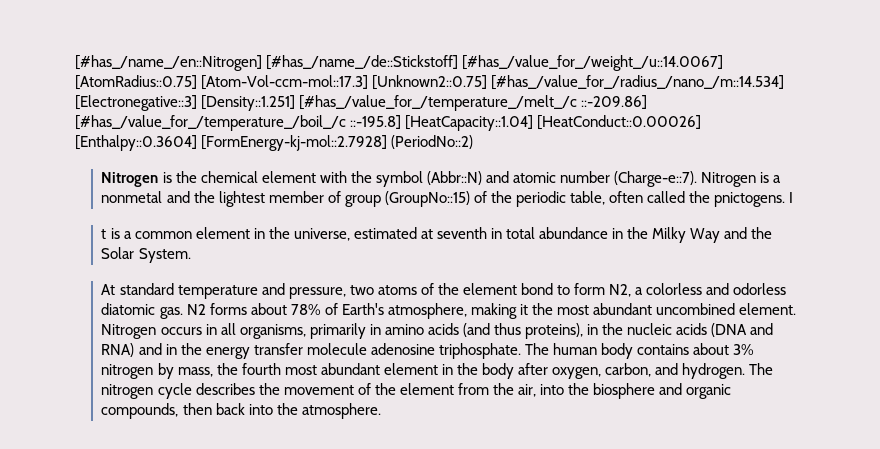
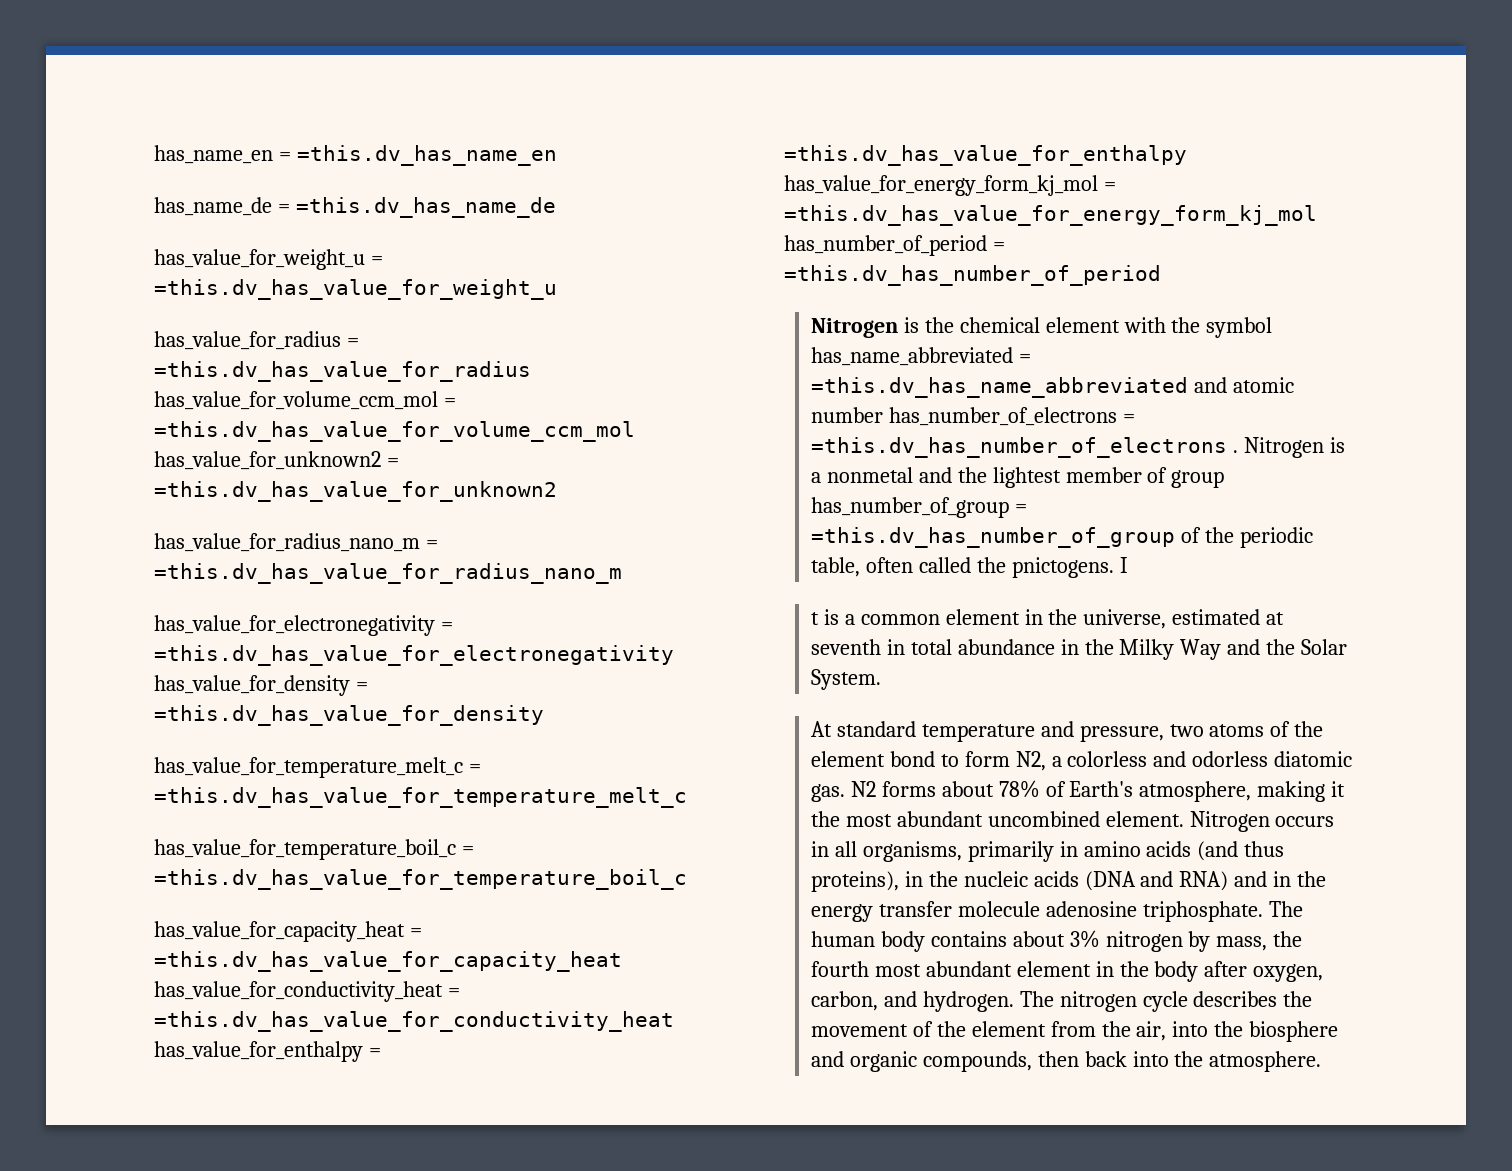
[75,55,724,71] [75,75,785,90] [75,95,648,111] [75,115,702,131] [75,135,474,151] [#has_/name_/en::Nitrogen] [#has_/name_/de::Stickstoff] [#has_/value_for_/weight_/u::14.0067] [AtomRadius::0.75] [Atom-Vol-ccm-mol::17.3] [Unknown2::0.75] [#has_/value_for_/radius_/nano_/m::14.534] [Electronegative::3] [Density::1.251] [#has_/value_for_/temperature_/melt_/c ::-209.86] [#has_/value_for_/temperature_/boil_/c ::-195.8] [HeatCapacity::1.04] [HeatConduct::0.00026] [Enthalpy::0.3604] [FormEnergy-kj-mol::2.7928] (PeriodNo::2) -> [154,145,557,166] [154,197,556,218] [154,249,383,270] [154,279,557,300] [154,331,359,350] [154,361,531,382] [154,391,456,410] [154,421,635,442] [154,451,399,470] [154,481,557,502] [154,533,438,552] [154,563,622,584] [154,615,453,636] [154,645,674,666] [154,675,368,696] [154,705,544,726] [154,757,481,778] [154,787,687,808] [154,839,474,860] [154,869,687,890] [154,921,422,942] [154,951,622,972] [154,981,460,1002] [154,1011,674,1032] [154,1041,381,1062] [784,145,1187,166] [784,175,1116,196] [784,205,1317,226] [784,235,1005,256] [784,265,1161,286] has_name_en = =this.dv_has_name_en // has_name_de = =this.dv_has_name_de // has_value_for_weight_u = =this.dv_has_value_for_weight_u // has_value_for_radius = =this.dv_has_value_for_radius has_value_for_volume_ccm_mol = =this.dv_has_value_for_volume_ccm_mol has_value_for_unknown2 = =this.dv_has_value_for_unknown2 // has_value_for_radius_nano_m = =this.dv_has_value_for_radius_nano_m // has_value_for_electronegativity = =this.dv_has_value_for_electronegativity has_value_for_density = =this.dv_has_value_for_density // has_value_for_temperature_melt_c = =this.dv_has_value_for_temperature_melt_c // has_value_for_temperature_boil_c = =this.dv_has_value_for_temperature_boil_c // has_value_for_capacity_heat = =this.dv_has_value_for_capacity_heat has_value_for_conductivity_heat = =this.dv_has_value_for_conductivity_heat has_value_for_enthalpy = =this.dv_has_value_for_enthalpy has_value_for_energy_form_kj_mol = =this.dv_has_value_for_energy_form_kj_mol has_number_of_period = =this.dv_has_number_of_period
[426,171,698,187] (Abbr::N) and atomic number (Charge-e::7). -> [810,347,1031,366] [810,377,1294,398] [810,407,1135,426] [810,437,1238,458] has_name_abbreviated = =this.dv_has_name_abbreviated and atomic number has_number_of_electrons = =this.dv_has_number_of_electrons .
[384,191,470,207] (GroupNo::15) -> [810,497,1027,518] [810,527,1175,548] has_number_of_group = =this.dv_has_number_of_group

